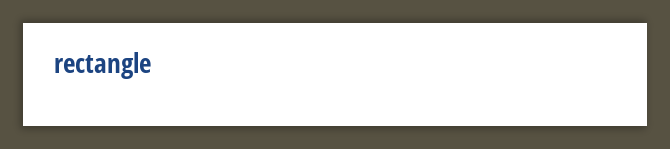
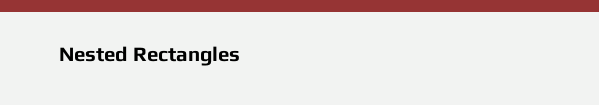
[54,52,151,79] rectangle -> [59,46,240,66] Nested Rectangles

